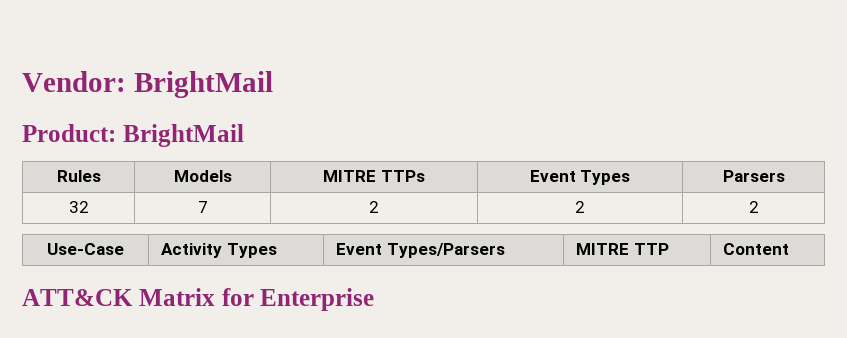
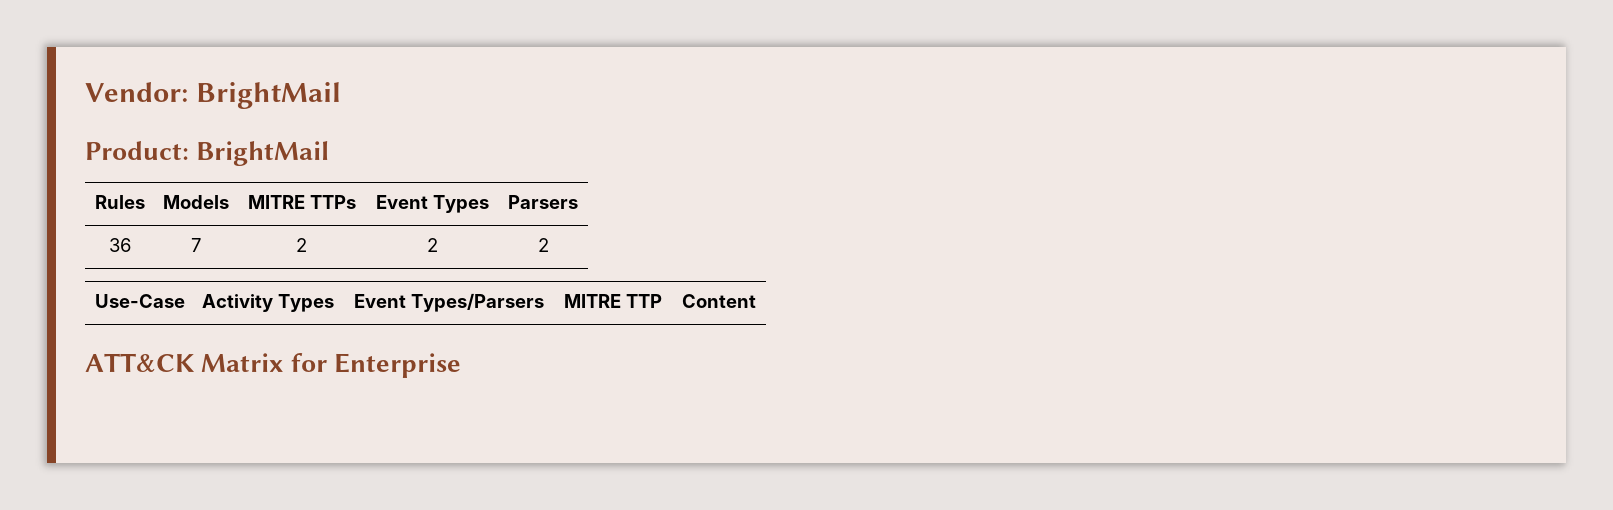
[68,201,89,213] 32 -> [108,238,131,252] 36

